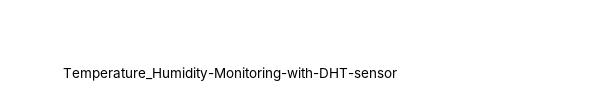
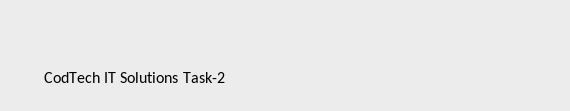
[63,67,397,81] Temperature_Humidity-Monitoring-with-DHT-sensor -> [44,72,225,83] CodTech IT Solutions Task-2

